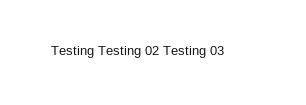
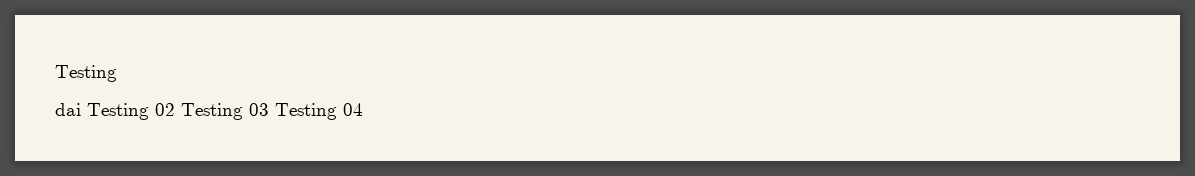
[51,46,94,58] Testing -> [55,65,117,82] [55,103,81,116] Testing // dai
(224, 50) none -> [275,103,363,120] Testing 04

